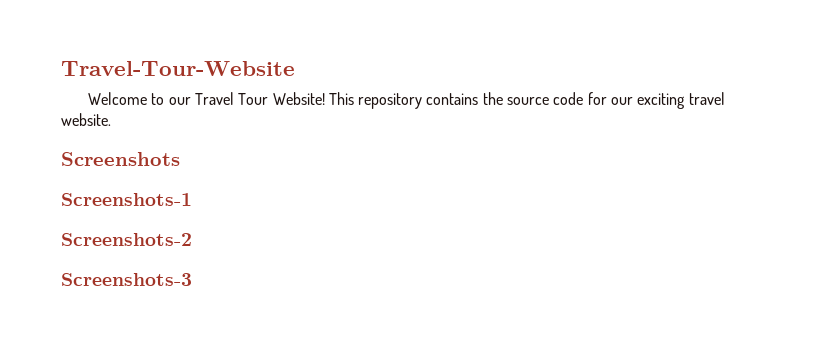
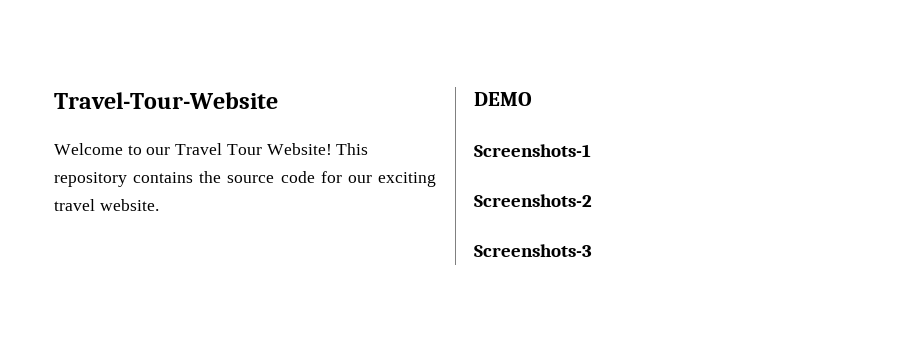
[61,152,180,166] Screenshots -> [474,92,532,106] DEMO

